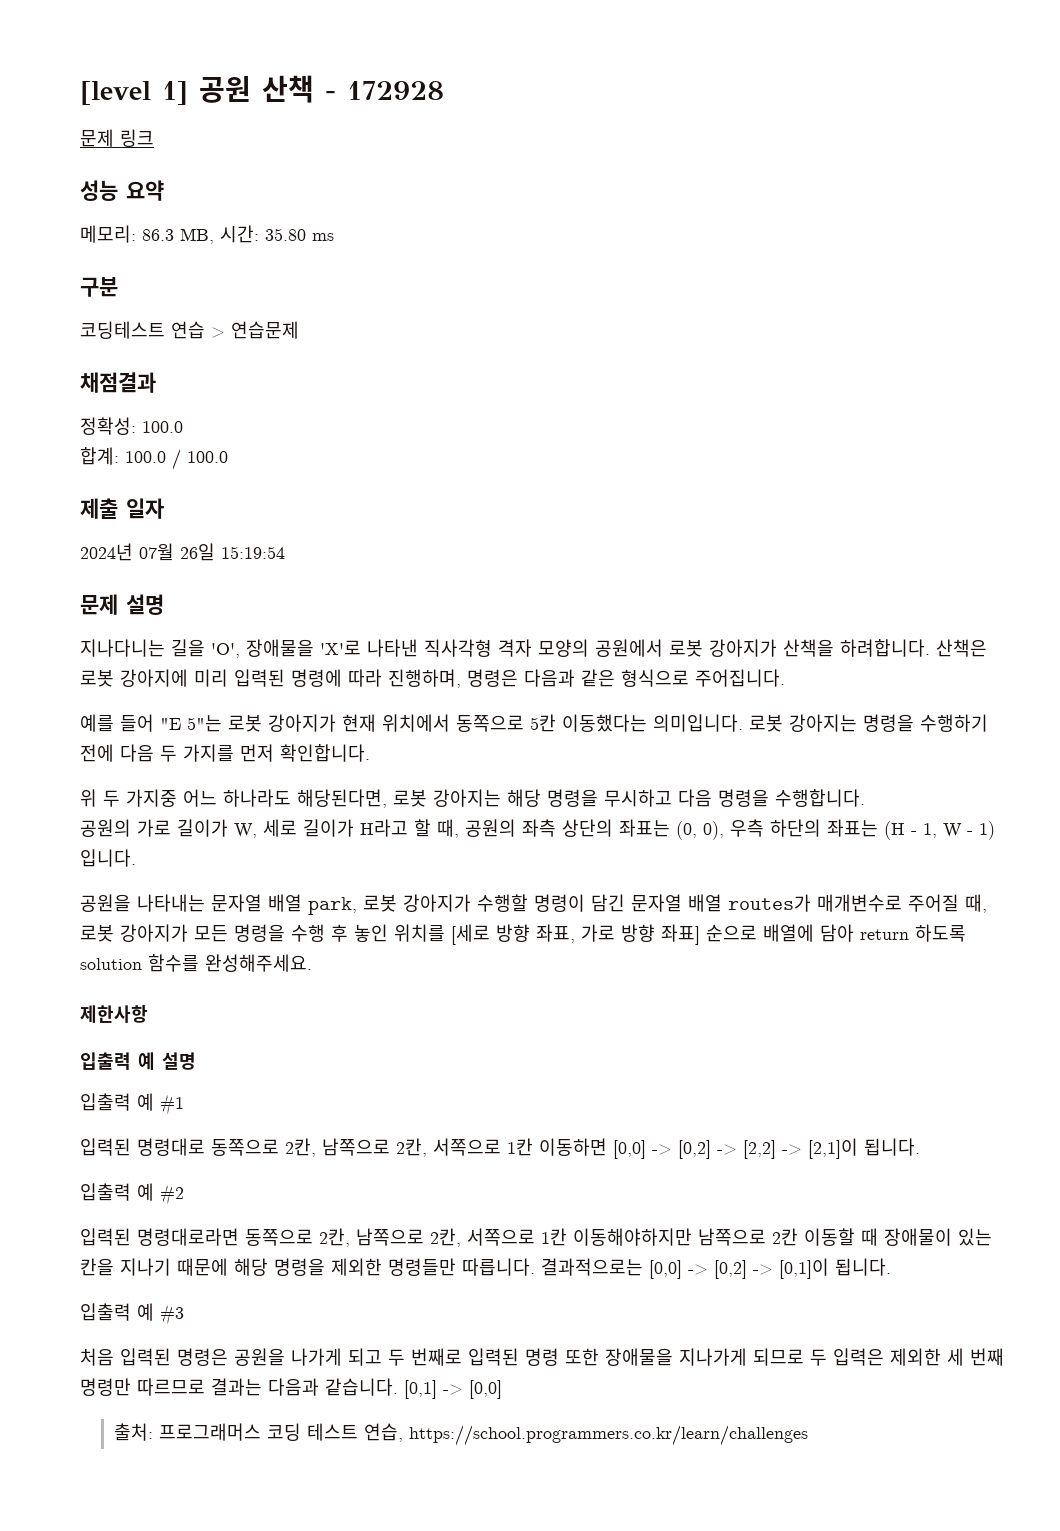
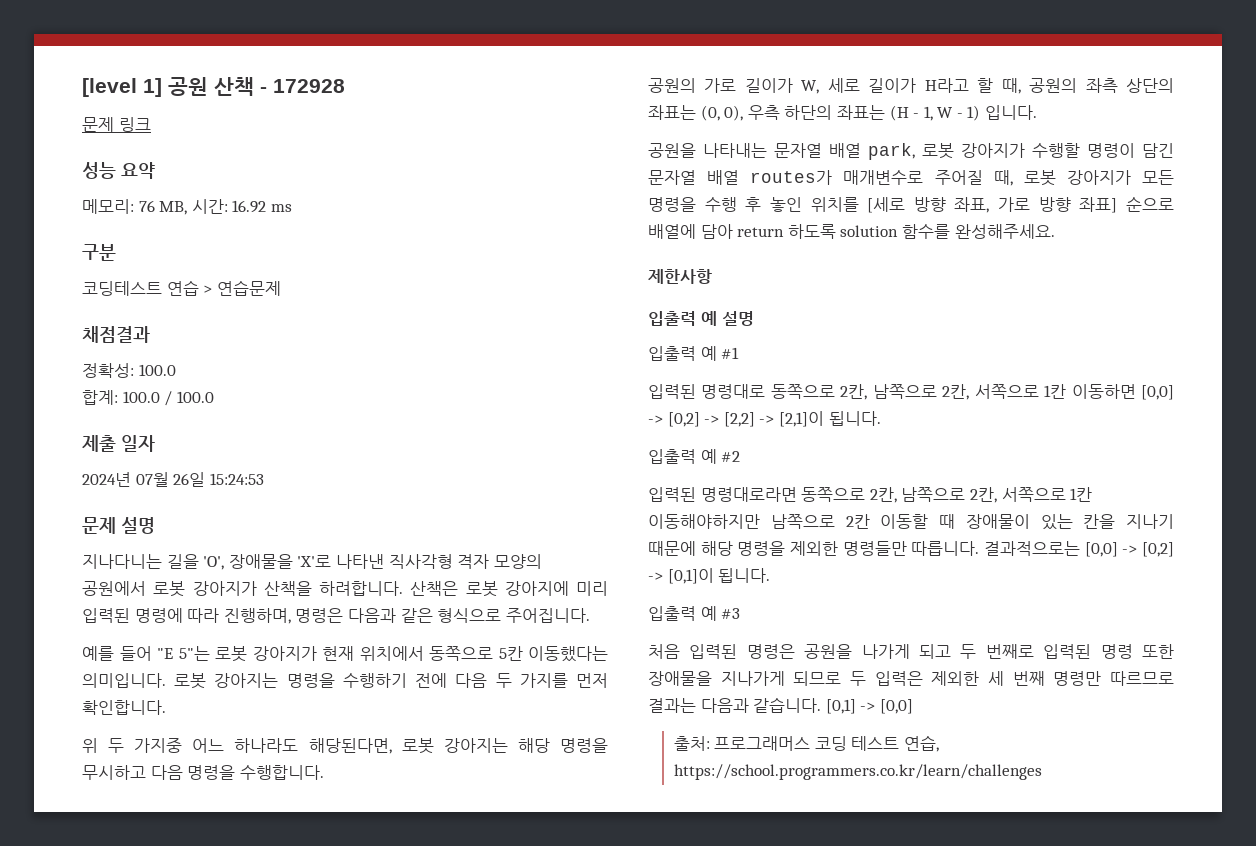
[142,229,174,241] 86.3 -> [138,200,155,212] 76
[265,228,306,241] 35.80 -> [232,200,267,213] 16.92
[221,546,285,559] 15:19:54 -> [209,473,264,485] 15:24:53

